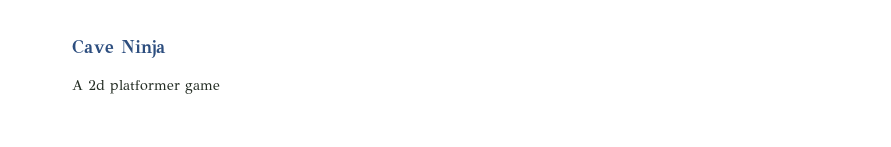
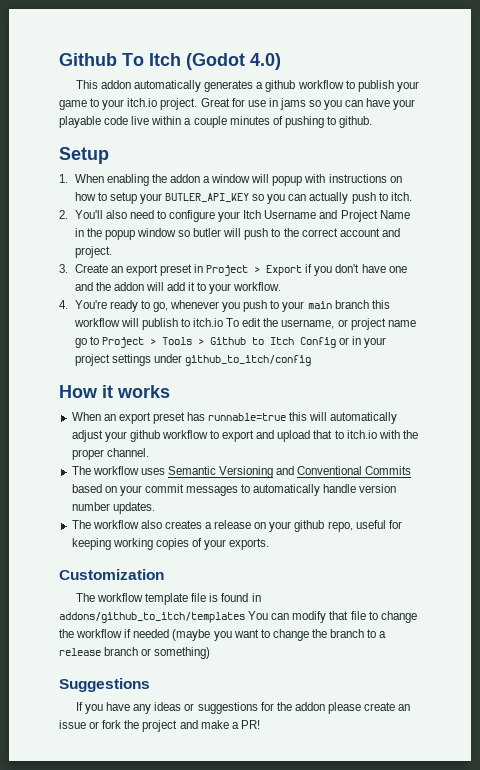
[72,39,166,58] [72,80,220,94] Cave Ninja // A 2d platformer game -> [59,53,281,70] [75,80,419,92] [59,98,416,110] [59,116,373,128] [59,147,109,164] [59,174,402,186] [74,192,412,204] [59,210,410,222] [74,228,400,240] [74,246,112,258] [59,264,407,276] [74,282,282,294] [59,300,390,312] [73,318,416,330] [74,336,387,348] [74,354,311,366] [59,385,170,398] [71,412,398,424] [71,430,418,442] [71,448,149,460] [71,466,412,478] [71,484,397,496] [71,502,155,514] [71,520,402,532] [71,538,270,550] [59,569,164,580] [75,593,261,605] [59,611,417,623] [59,629,387,641] [59,647,211,659] [59,678,150,692] [75,702,411,714] [59,720,260,732] Github To Itch (Godot 4.0) // This addon automatically generates a github workflow to publish your game to your itch.io project. Great for use in jams so you can have your playable code live within a couple minutes of pushing to github. // Setup // 1. When enabling the addon a window will popup with instructions on how to setup your BUTLER_API_KEY so you can actually push to itch. // 2. You'll also need to configure your Itch Username and Project Name in the popup window so butler will push to the correct account and project. // 3. Create an export preset in Project > Export if you don't have one and the addon will add it to your workflow. // 4. You're ready to go, whenever you push to your main branch this workflow will publish to itch.io To edit the username, or project name go to Project > Tools > Github to Itch Config or in your project settings under github_to_itch/config // How it works // When an export preset has runnable=true this will automatically adjust your github workflow to export and upload that to itch.io with the proper channel. // The workflow uses Semantic Versioning and Conventional Commits based on your commit messages to automatically handle version number updates. // The workflow also creates a release on your github repo, useful for keeping working copies of your exports. // Customization // The workflow template file is found in addons/github_to_itch/templates You can modify that file to change the workflow if needed (maybe you want to change the branch to a release branch or something) // Suggestions // If you have any ideas or suggestions for the addon please create an issue or fork the project and make a PR!

